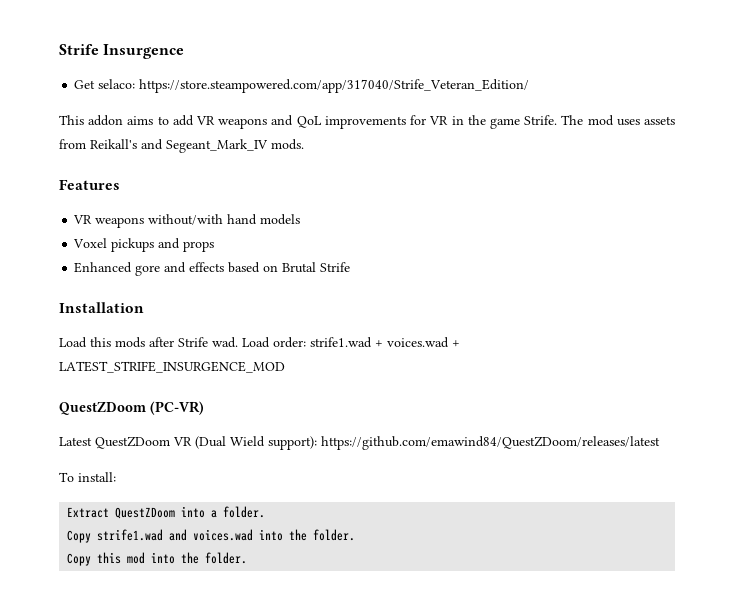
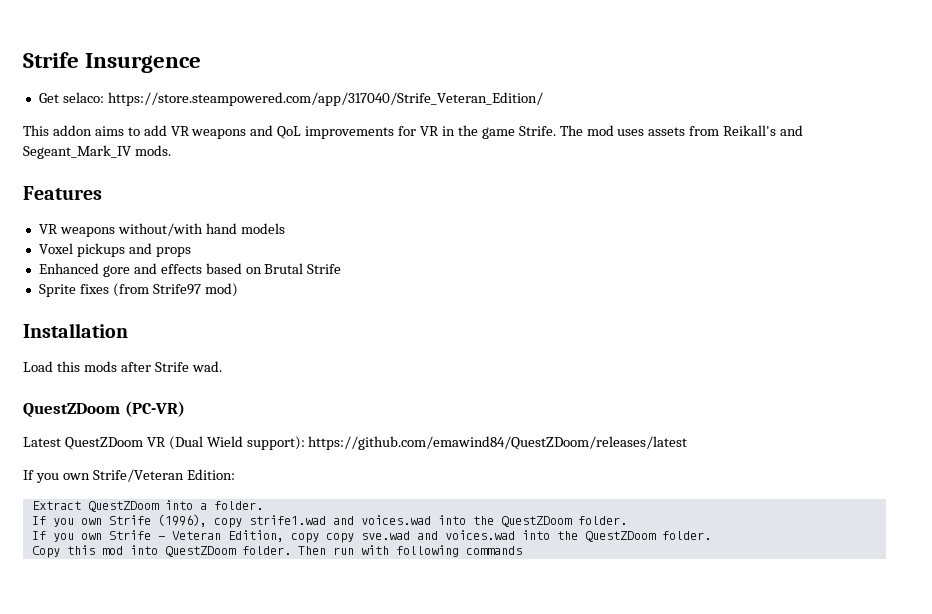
(351, 267) none -> [38,283,238,297] // Sprite fixes (from Strife97 mod)
[242,337,460,348] [59,361,285,373] Load order: strife1.wad + voices.wad + LATEST_STRIFE_INSURGENCE_MOD -> (222, 366) none
[59,472,116,482] To install: -> [23,469,235,483] If you own Strife/Veteran Edition:
[67,530,92,543] Copy -> [31,514,242,528] If you own Strife (1996), copy
(308, 535) none -> [500,516,627,527] [31,530,656,543] QuestZDoom folder. // If you own Strife - Veteran Edition, copy copy sve.wad and voices.wad into the QuestZDoom
[181,552,248,564] the folder. -> [164,545,522,557] QuestZDoom folder. Then run with following commands

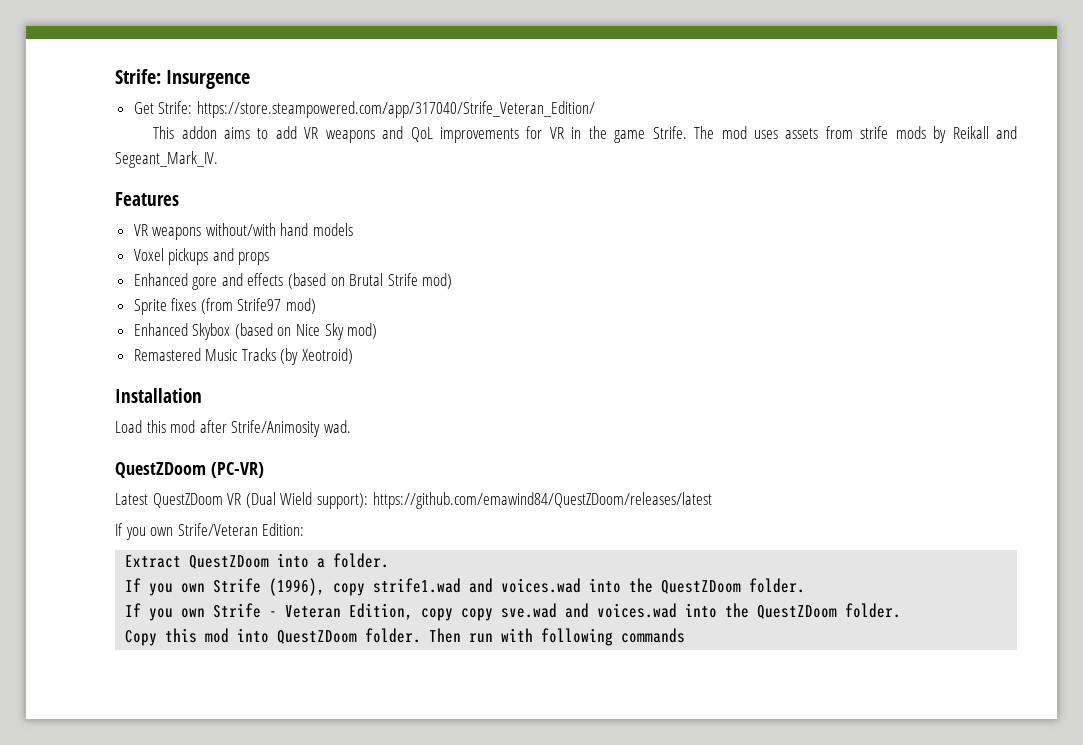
[23,52,79,68] Strife -> [115,69,161,84] Strife:
[62,92,104,103] selaco: -> [158,101,193,114] Strife:
[723,125,804,136] [23,145,171,159] Reikall's and Segeant_Mark_IV mods. -> [860,126,1017,143] [115,151,218,168] strife mods by Reikall and Segeant_Mark_IV.
[205,263,242,274] based -> [288,273,327,289] (based
(342, 269) none -> [422,273,453,289] mod)
(238, 290) none -> [133,323,378,340] [133,348,354,365] // Enhanced Skybox (based on Nice Sky mod) // Remastered Music Tracks (by Xeotroid)
[83,361,189,372] mods after Strife -> [170,420,321,437] mod after Strife/Animosity

